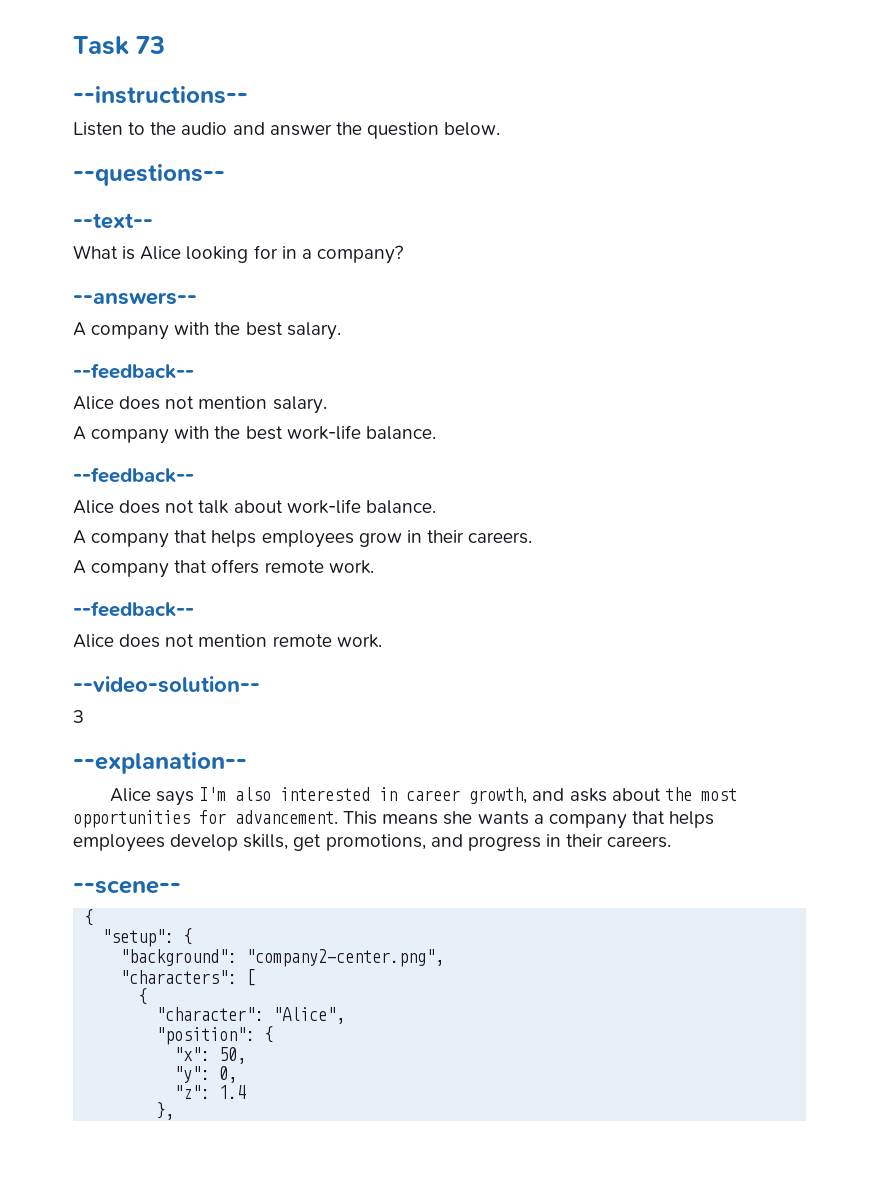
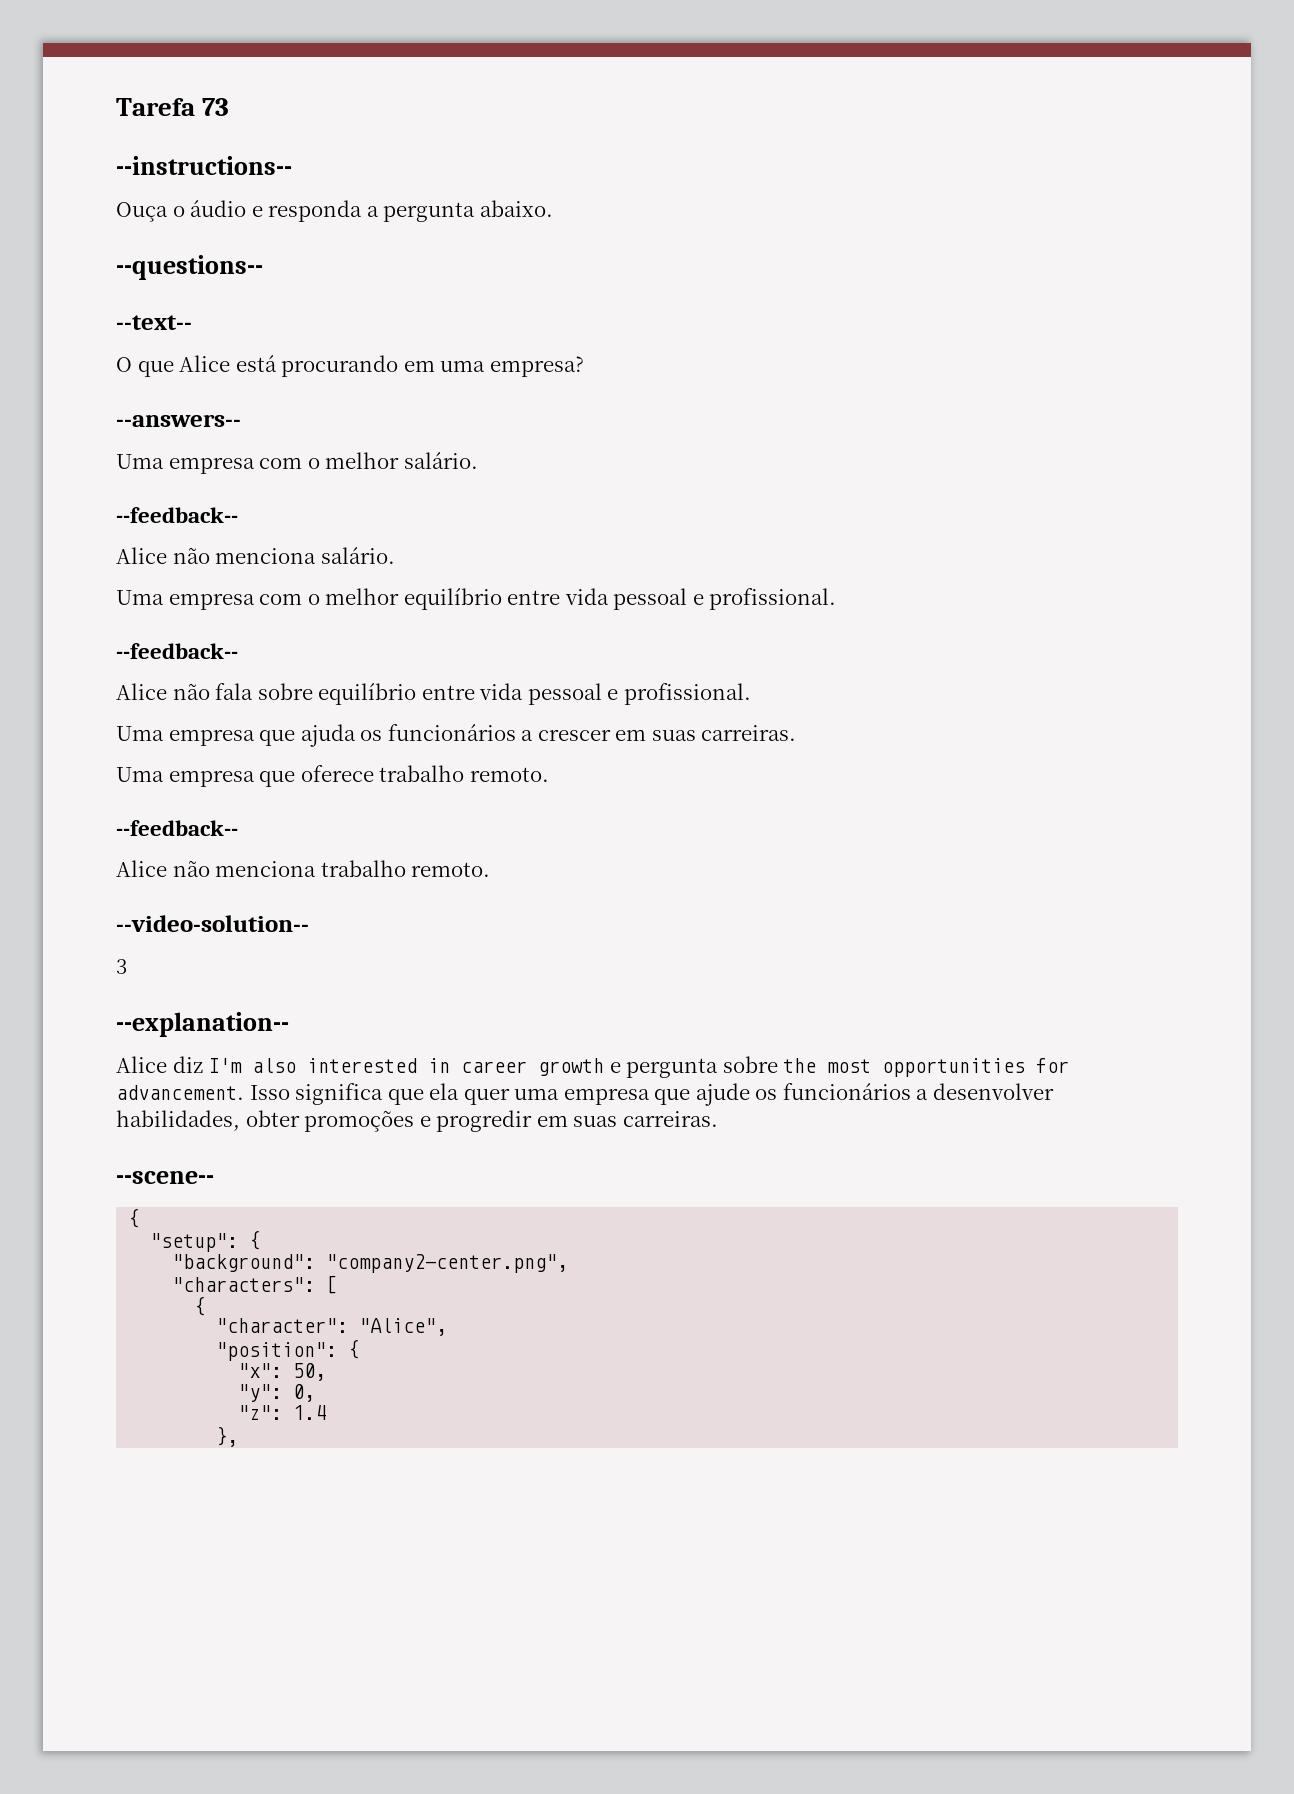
[73,36,129,55] Task -> [116,98,195,116] Tarefa
[73,122,501,139] [73,164,225,186] [73,213,153,229] [73,245,403,264] [73,292,197,305] [73,322,341,340] [73,363,194,379] [73,396,327,414] [73,425,436,444] [73,467,194,483] [73,499,436,514] [73,530,533,548] [73,559,374,578] [73,601,194,617] [73,634,382,648] Listen to the audio and answer the question below. // --questions-- // --text-- // What is Alice looking for in a company? // --answers-- // A company with the best salary. // --feedback-- // Alice does not mention salary. // A company with the best work-life balance. // --feedback-- // Alice does not talk about work-life balance. // A company that helps employees grow in their careers. // A company that offers remote work. // --feedback-- // Alice does not mention remote work. -> [116,200,553,222] [116,255,263,280] [116,315,192,330] [116,355,584,377] [116,414,241,427] [116,452,478,474] [116,507,238,523] [116,547,395,564] [116,588,837,610] [116,643,238,659] [116,683,751,705] [116,724,797,747] [116,765,549,787] [116,820,238,836] [116,860,491,877] Ouça o áudio e responda a pergunta abaixo. // --questions-- // --text-- // O que Alice está procurando em uma empresa? // --answers-- // Uma empresa com o melhor salário. // --feedback-- // Alice não menciona salário. // Uma empresa com o melhor equilíbrio entre vida pessoal e profissional. // --feedback-- // Alice não fala sobre equilíbrio entre vida pessoal e profissional. // Uma empresa que ajuda os funcionários a crescer em suas carreiras. // Uma empresa que oferece trabalho remoto. // --feedback-- // Alice não menciona trabalho remoto.
[156,791,195,806] says -> [172,1056,203,1073] diz
[469,787,661,804] growth, and asks about -> [538,1056,778,1078] growth e pergunta sobre
[343,811,715,829] [73,834,672,852] This means she wants a company that helps employees develop skills, get promotions, and progress in their careers. -> [249,1083,1054,1106] [116,1110,718,1132] Isso significa que ela quer uma empresa que ajude os funcionários a desenvolver habilidades, obter promoções e progredir em suas carreiras.

